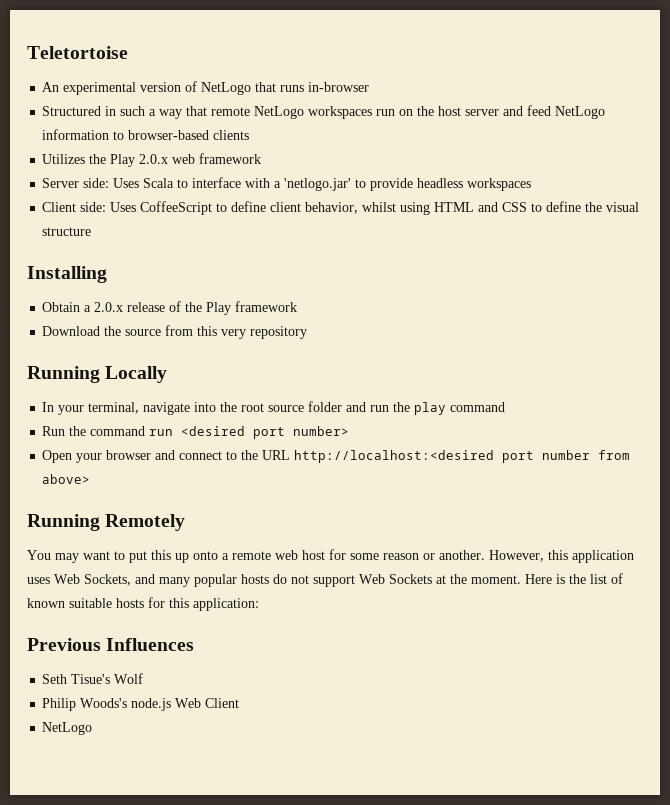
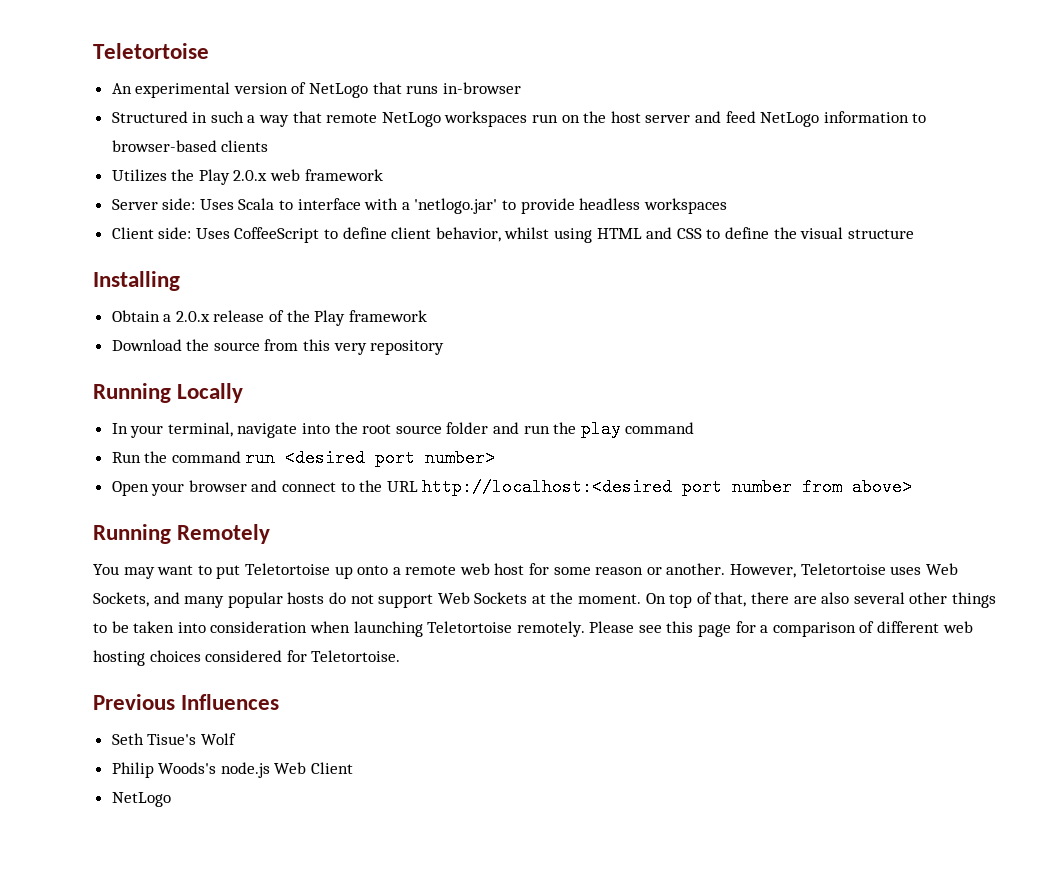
[151,550,171,560] this -> [244,563,330,575] Teletortoise
[548,550,634,563] this application -> [800,563,886,575] Teletortoise
[525,573,623,584] [27,597,259,611] Here is the list of known suitable hosts for this application: -> [645,592,996,608] [93,621,973,637] [93,650,401,666] On top of that, there are also several other things to be taken into consideration when launching Teletortoise remotely. Please see this page for a comparison of different web hosting choices considered for Teletortoise.

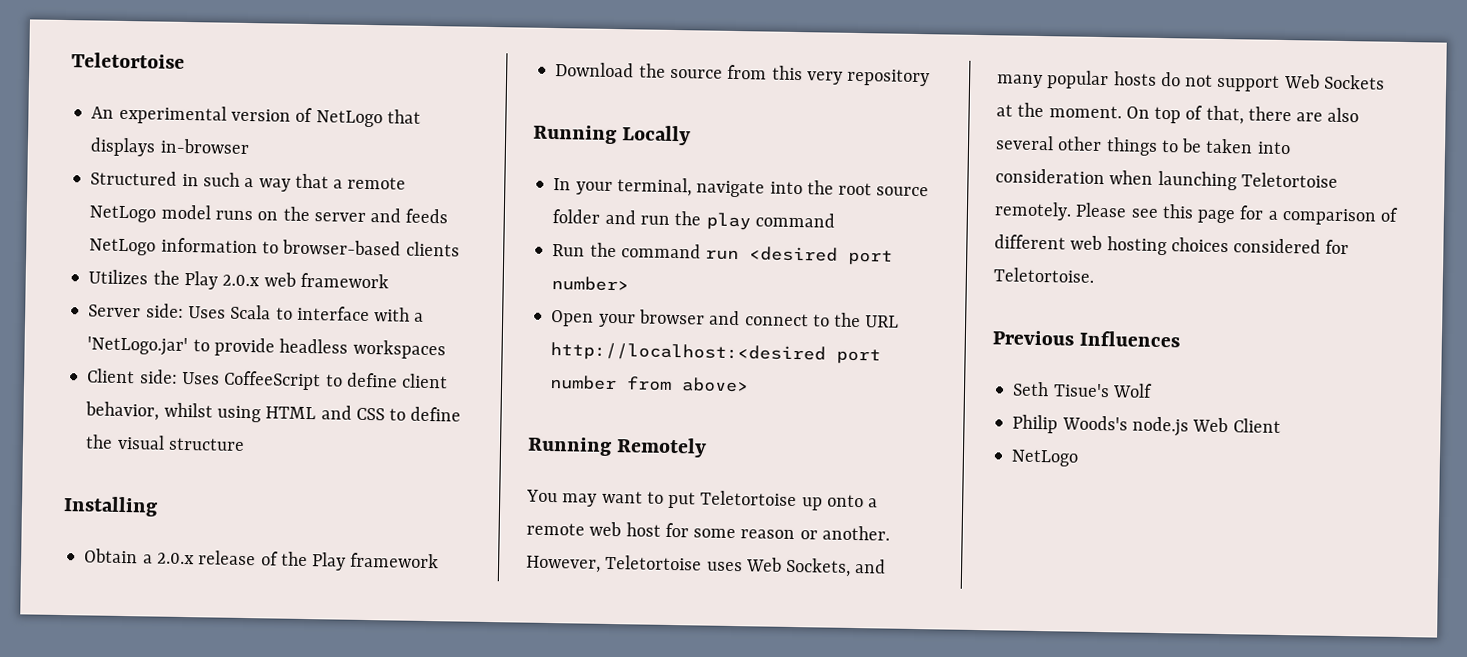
[406,85,439,94] runs -> [90,137,157,157] displays
(322, 117) none -> [333,179,344,189] a
[444,111,559,127] workspaces run -> [160,204,253,221] model runs
[610,111,641,123] host -> (310, 214) none
[725,111,756,123] feed -> [405,208,449,224] feeds
[414,198,498,214] 'netlogo.jar' -> [87,336,189,357] 'NetLogo.jar'

